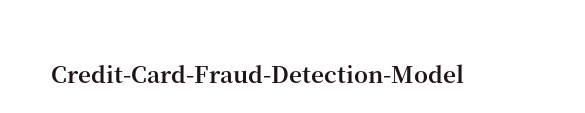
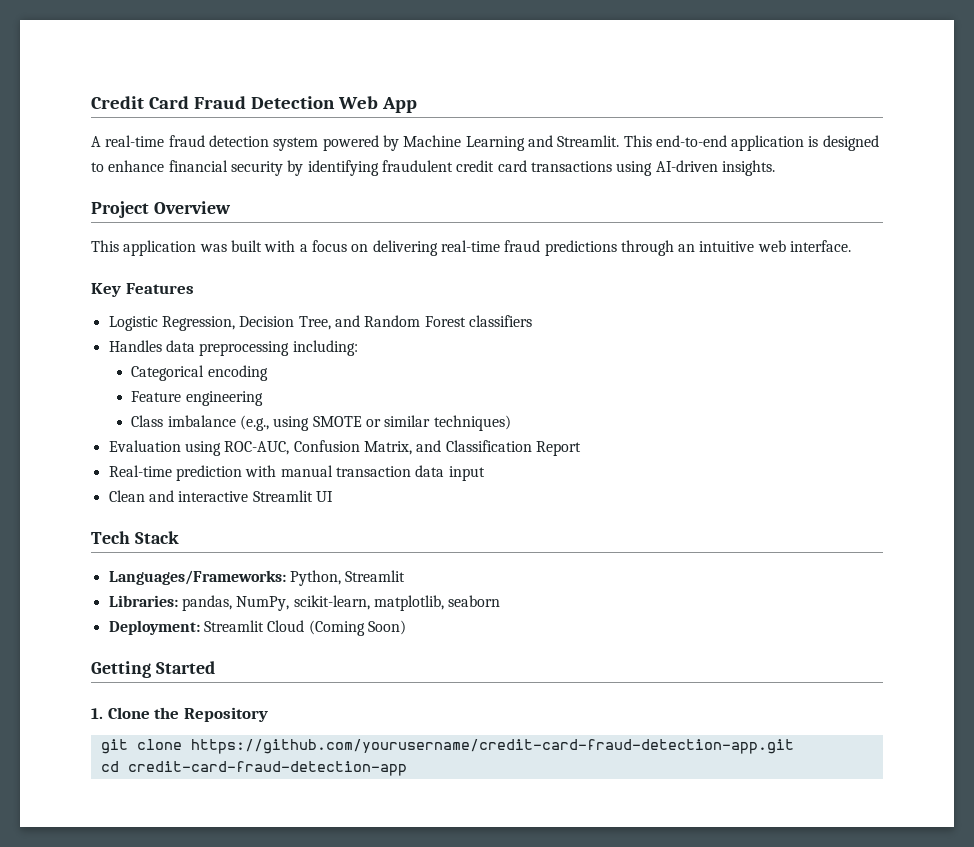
[51,64,464,83] Credit-Card-Fraud-Detection-Model -> [91,96,417,113] [91,135,879,151] [91,160,775,176] [91,201,231,218] [91,240,852,256] [91,283,194,297] [108,315,532,331] [108,340,358,356] [131,365,268,381] [131,391,263,406] [131,415,511,431] [108,440,581,456] [108,465,485,481] [108,490,333,502] [91,531,179,544] [108,570,406,586] [108,595,501,611] [108,620,406,636] [91,661,215,678] [91,707,268,722] [100,739,794,754] [100,761,407,776] Credit Card Fraud Detection Web App // A real-time fraud detection system powered by Machine Learning and Streamlit. This end-to-end application is designed to enhance financial security by identifying fraudulent credit card transactions using AI-driven insights. // Project Overview // This application was built with a focus on delivering real-time fraud predictions through an intuitive web interface. // Key Features // Logistic Regression, Decision Tree, and Random Forest classifiers // Handles data preprocessing including: // Categorical encoding // Feature engineering // Class imbalance (e.g., using SMOTE or similar techniques) // Evaluation using ROC-AUC, Confusion Matrix, and Classification Report // Real-time prediction with manual transaction data input // Clean and interactive Streamlit UI // Tech Stack // Languages/Frameworks: Python, Streamlit // Libraries: pandas, NumPy, scikit-learn, matplotlib, seaborn // Deployment: Streamlit Cloud (Coming Soon) // Getting Started // 1. Clone the Repository // git clone https://github.com/yourusername/credit-card-fraud-detection-app.git // cd credit-card-fraud-detection-app

